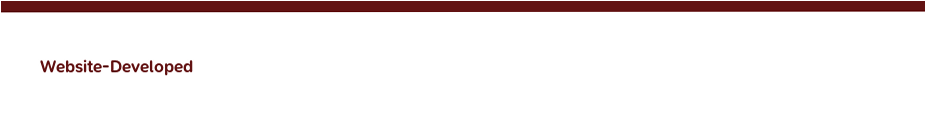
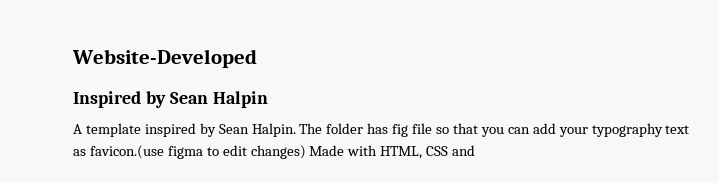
(194, 67) none -> [73,91,268,108] [73,123,690,137] [73,145,476,159] // Inspired by Sean Halpin // A template inspired by Sean Halpin. The folder has fig file so that you can add your typography text as favicon.(use figma to edit changes) Made with HTML, CSS and

